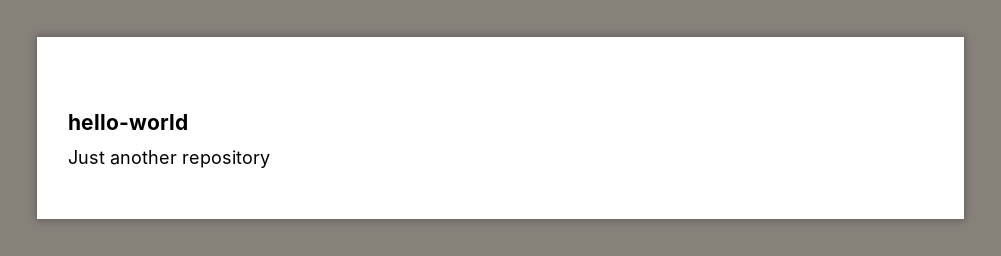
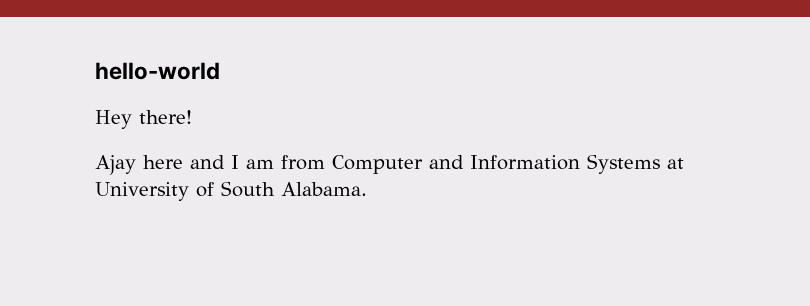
[68,150,270,168] Just another repository -> [95,110,192,129] [95,154,684,175] [95,181,367,201] Hey there! // Ajay here and I am from Computer and Information Systems at University of South Alabama.

